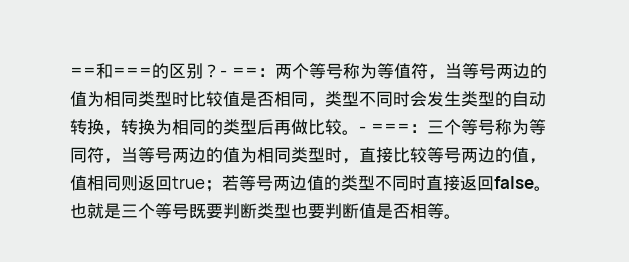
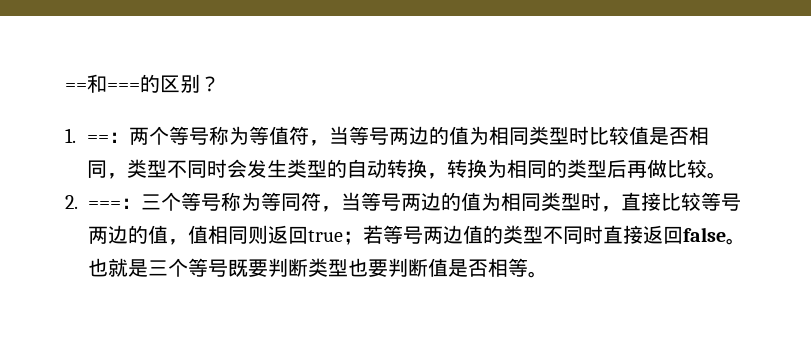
[220,70,227,77] - -> [65,128,76,143] // 1.
[359,126,366,133] - -> [65,195,78,209] // 2.

